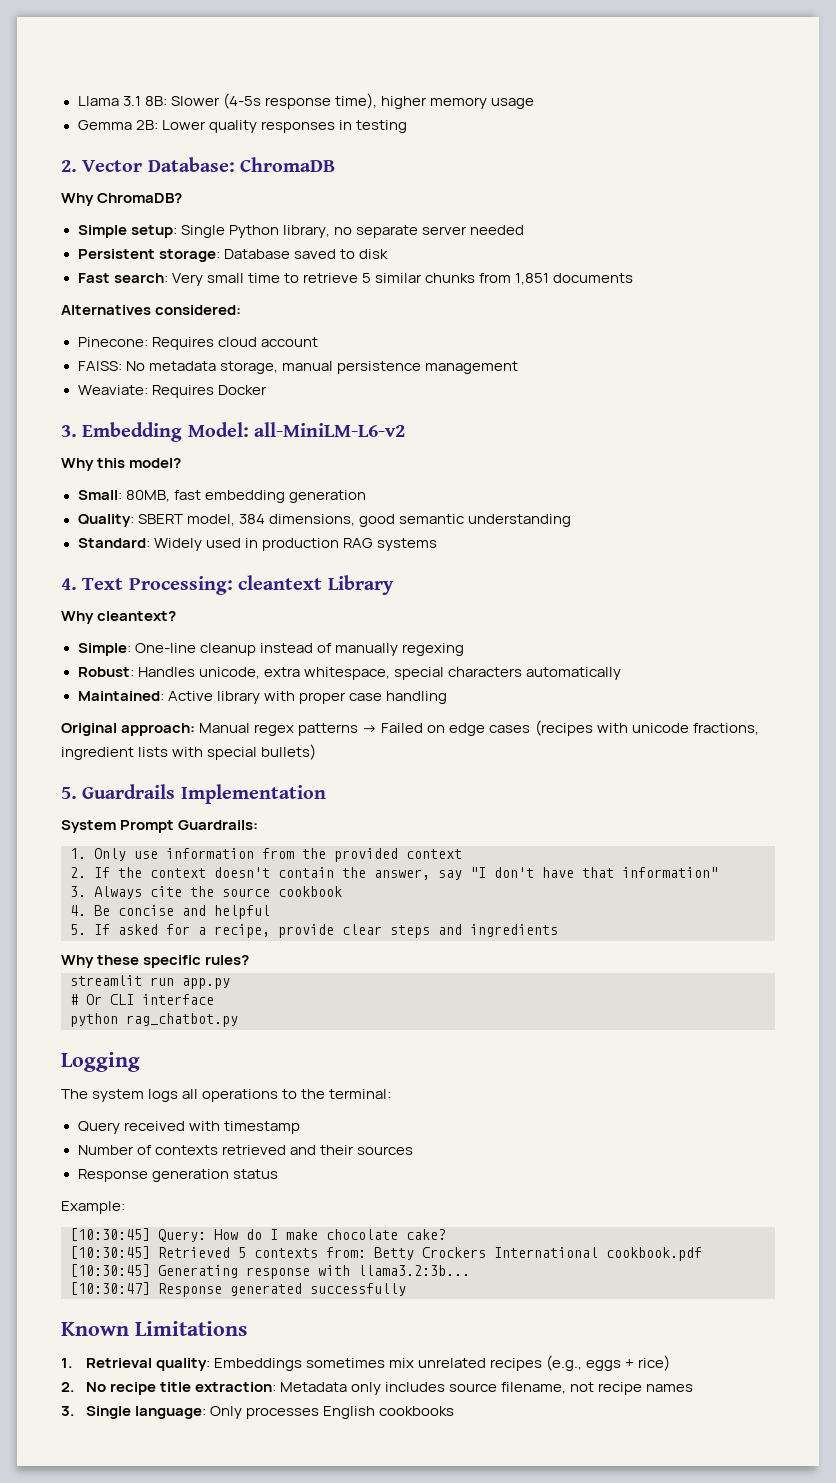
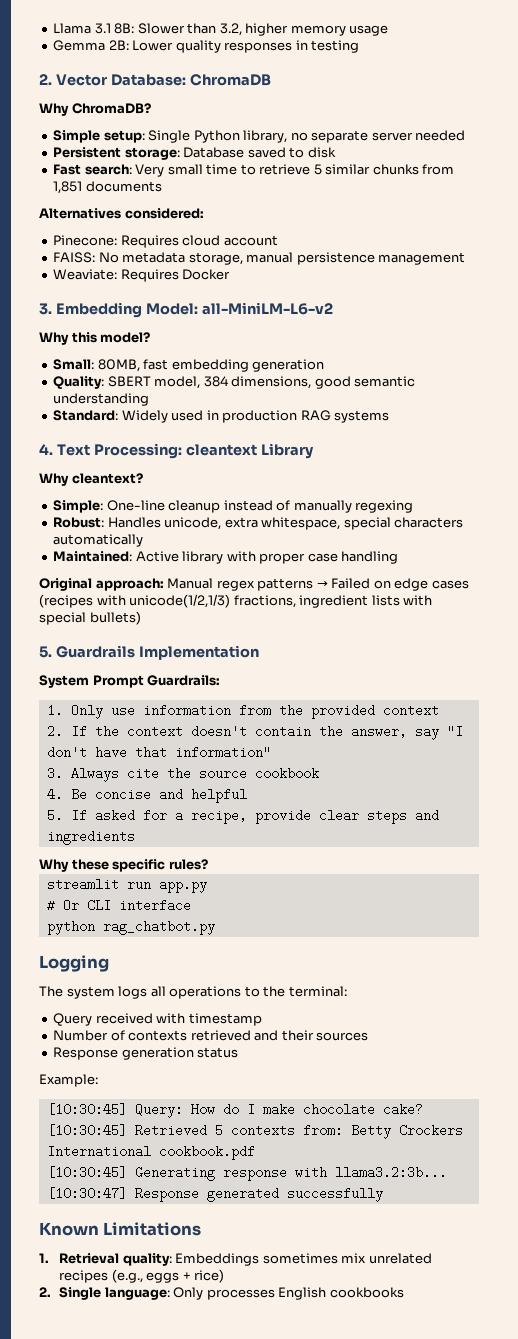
[222,93,377,109] (4-5s response time), -> [187,23,242,36] than 3.2,
[631,723,689,733] unicode -> [129,594,231,608] unicode(1/2,1/3)
[85,1382,694,1395] [61,1406,75,1416] No recipe title extraction: Metadata only includes source filename, not recipe names // 3. -> (51, 1292) none

